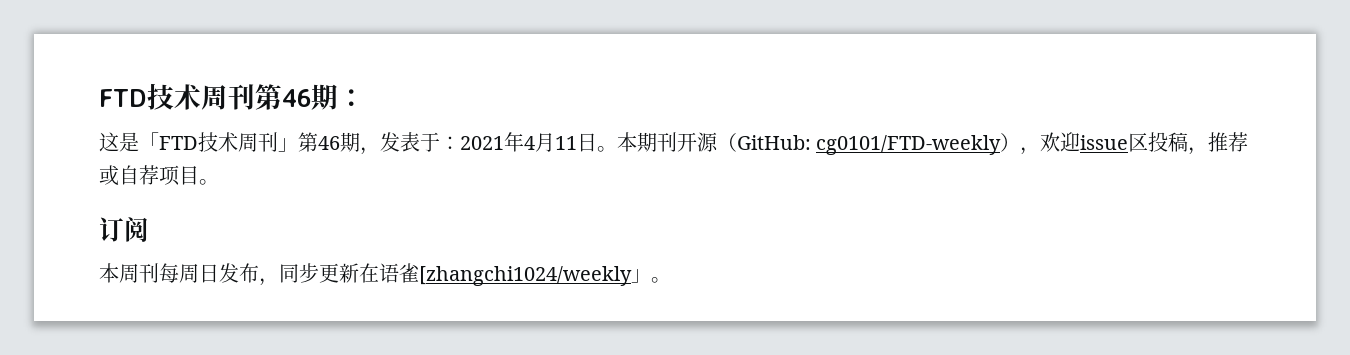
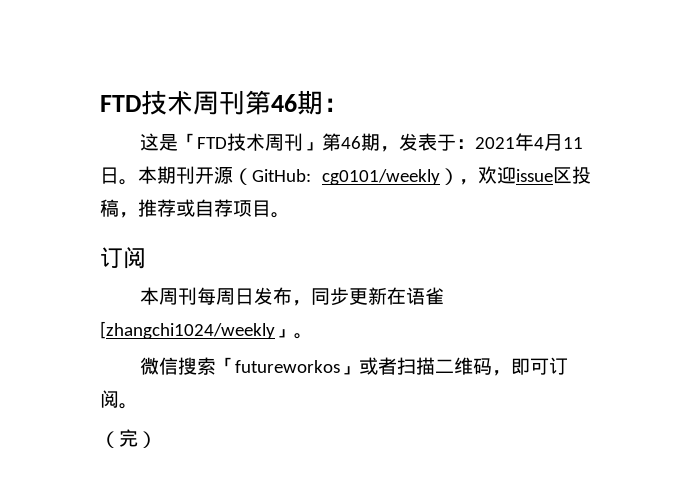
[816,135,1002,155] cg0101/FTD-weekly -> [322,169,440,185] cg0101/weekly
(671, 280) none -> [139,357,568,376] [100,390,138,409] [100,429,157,448] // 微信搜索「futureworkos」或者扫描二维码，即可订阅。 // （完）

